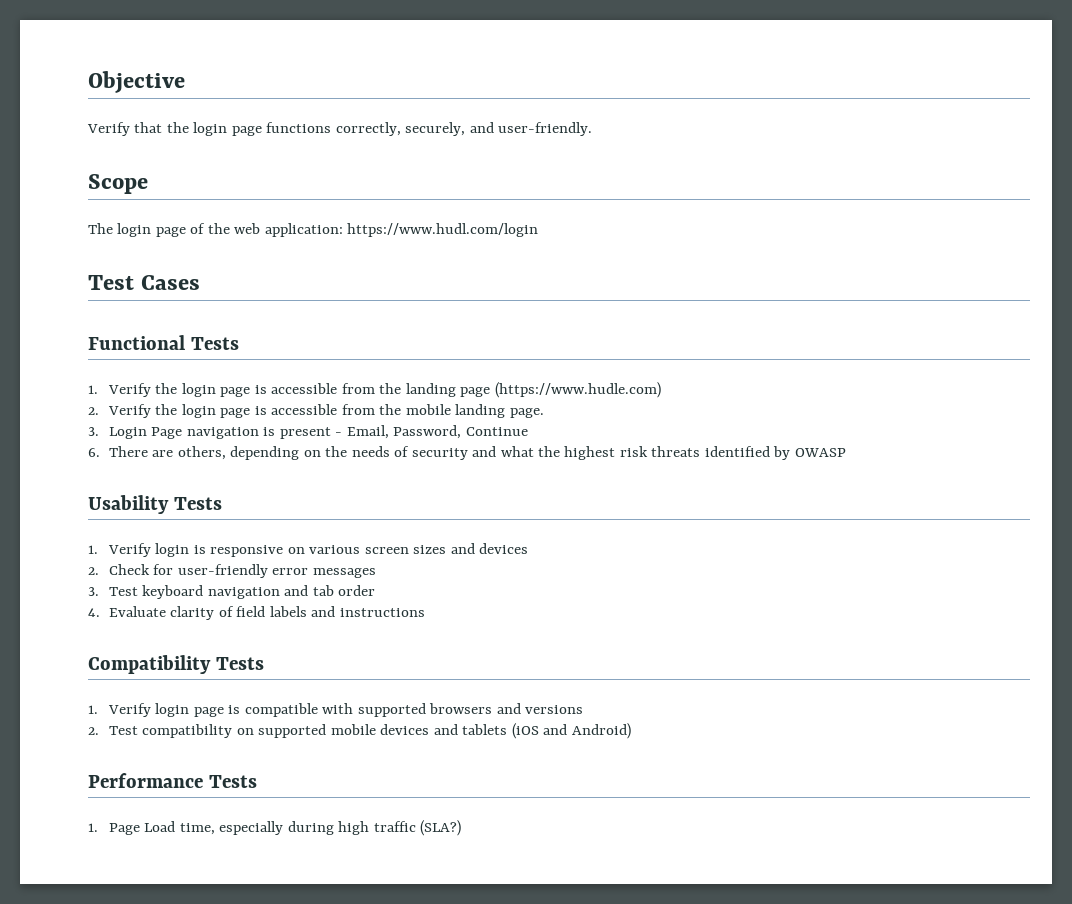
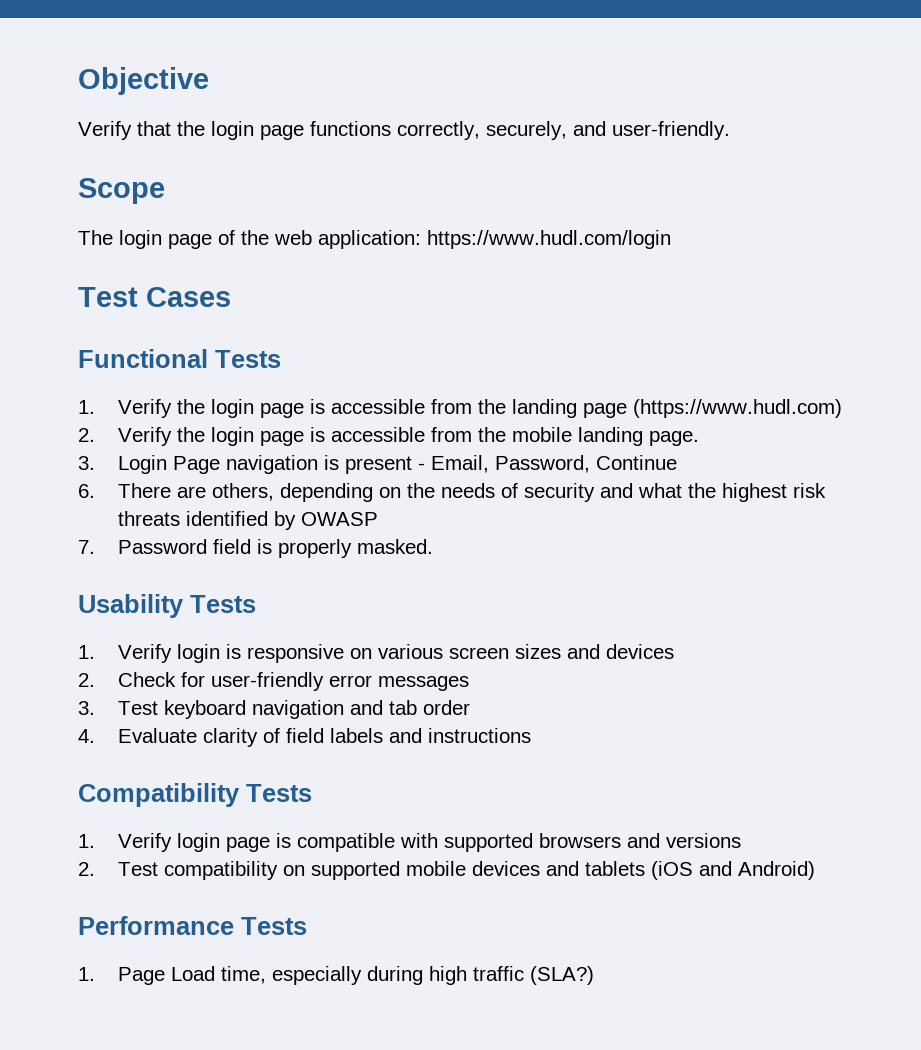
[494,382,661,398] (https://www.hudle.com) -> [632,399,842,418] (https://www.hudl.com)
(846, 452) none -> [78,539,433,558] // 7. Password field is properly masked.

